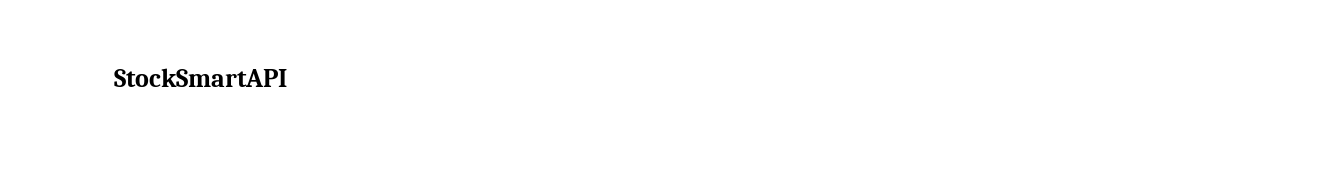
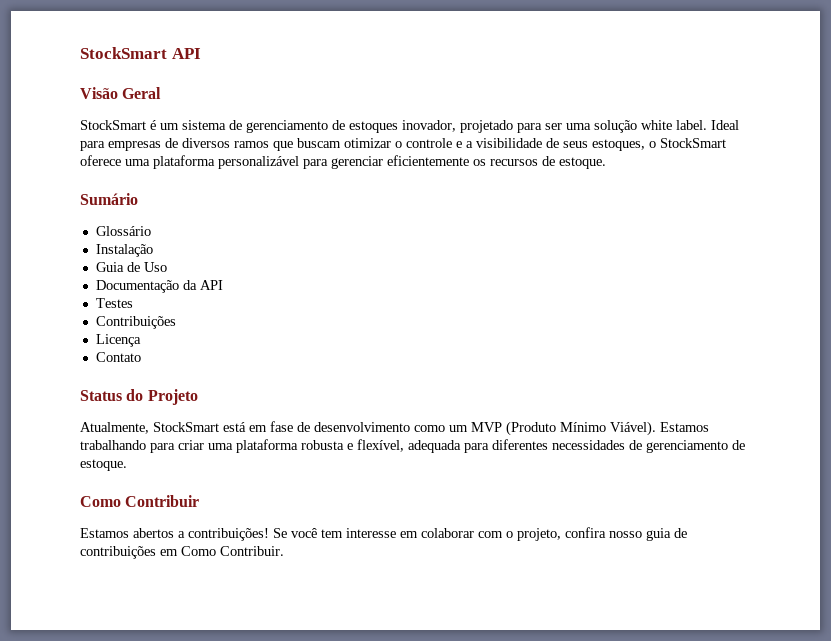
[114,68,287,87] StockSmartAPI -> [80,47,201,59] [80,87,162,99] [80,120,739,133] [80,138,726,151] [80,155,606,169] [80,193,138,205] [95,226,151,236] [95,244,153,257] [95,262,167,272] [95,280,223,293] [95,298,133,308] [95,316,176,329] [95,334,141,347] [95,352,141,362] [80,389,198,405] [80,421,709,436] [80,439,745,453] [80,459,127,471] [80,495,200,507] [80,527,687,541] [80,546,284,559] StockSmart API // Visão Geral // StockSmart é um sistema de gerenciamento de estoques inovador, projetado para ser uma solução white label. Ideal para empresas de diversos ramos que buscam otimizar o controle e a visibilidade de seus estoques, o StockSmart oferece uma plataforma personalizável para gerenciar eficientemente os recursos de estoque. // Sumário // Glossário // Instalação // Guia de Uso // Documentação da API // Testes // Contribuições // Licença // Contato // Status do Projeto // Atualmente, StockSmart está em fase de desenvolvimento como um MVP (Produto Mínimo Viável). Estamos trabalhando para criar uma plataforma robusta e flexível, adequada para diferentes necessidades de gerenciamento de estoque. // Como Contribuir // Estamos abertos a contribuições! Se você tem interesse em colaborar com o projeto, confira nosso guia de contribuições em Como Contribuir.

